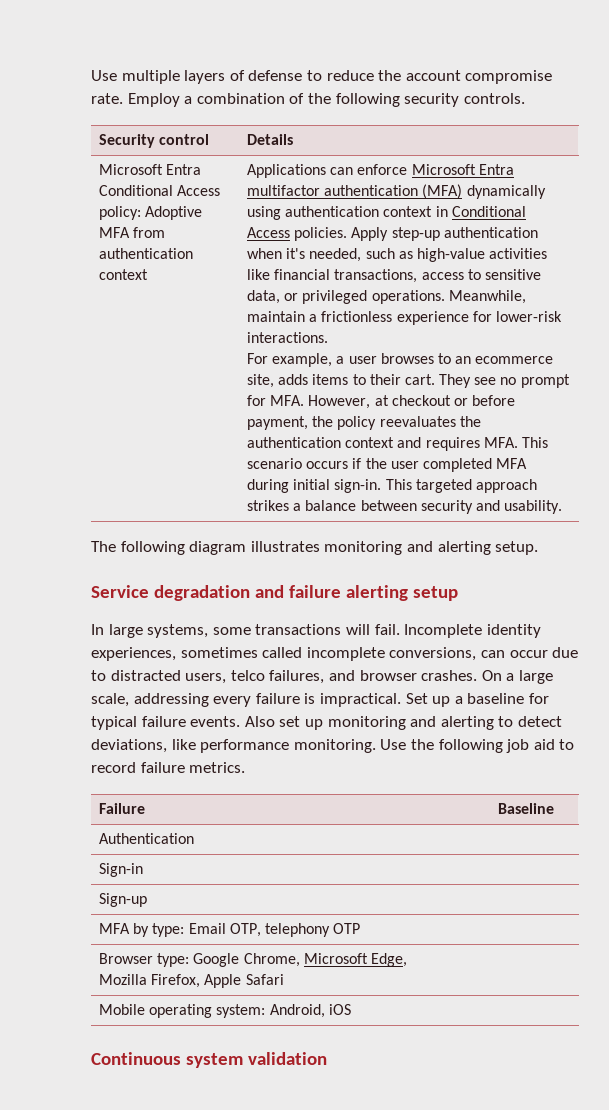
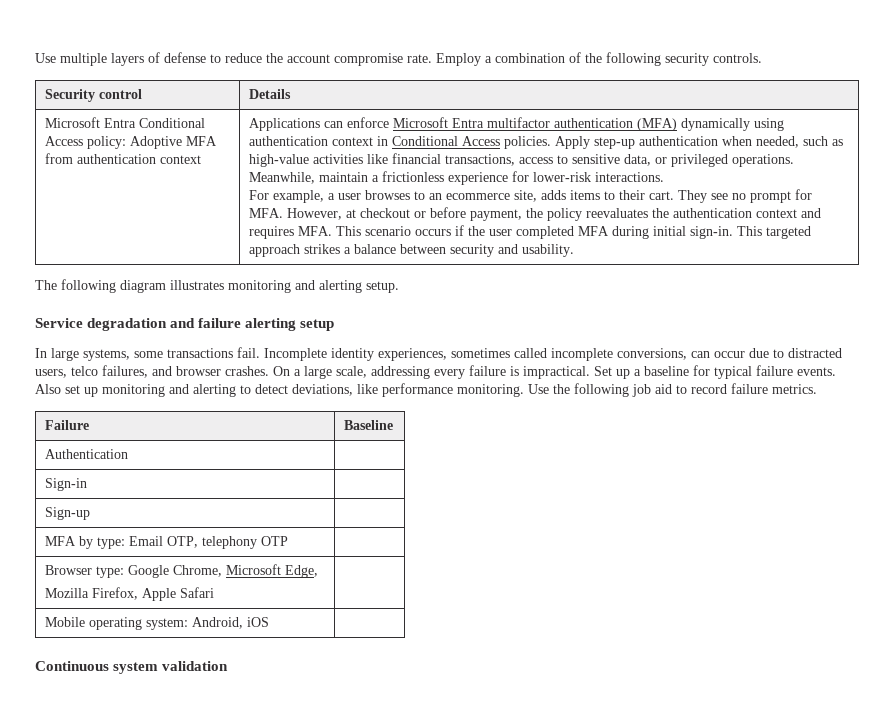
[286,248,306,259] it's -> (753, 141) none
[345,624,370,635] will -> (233, 353) none

